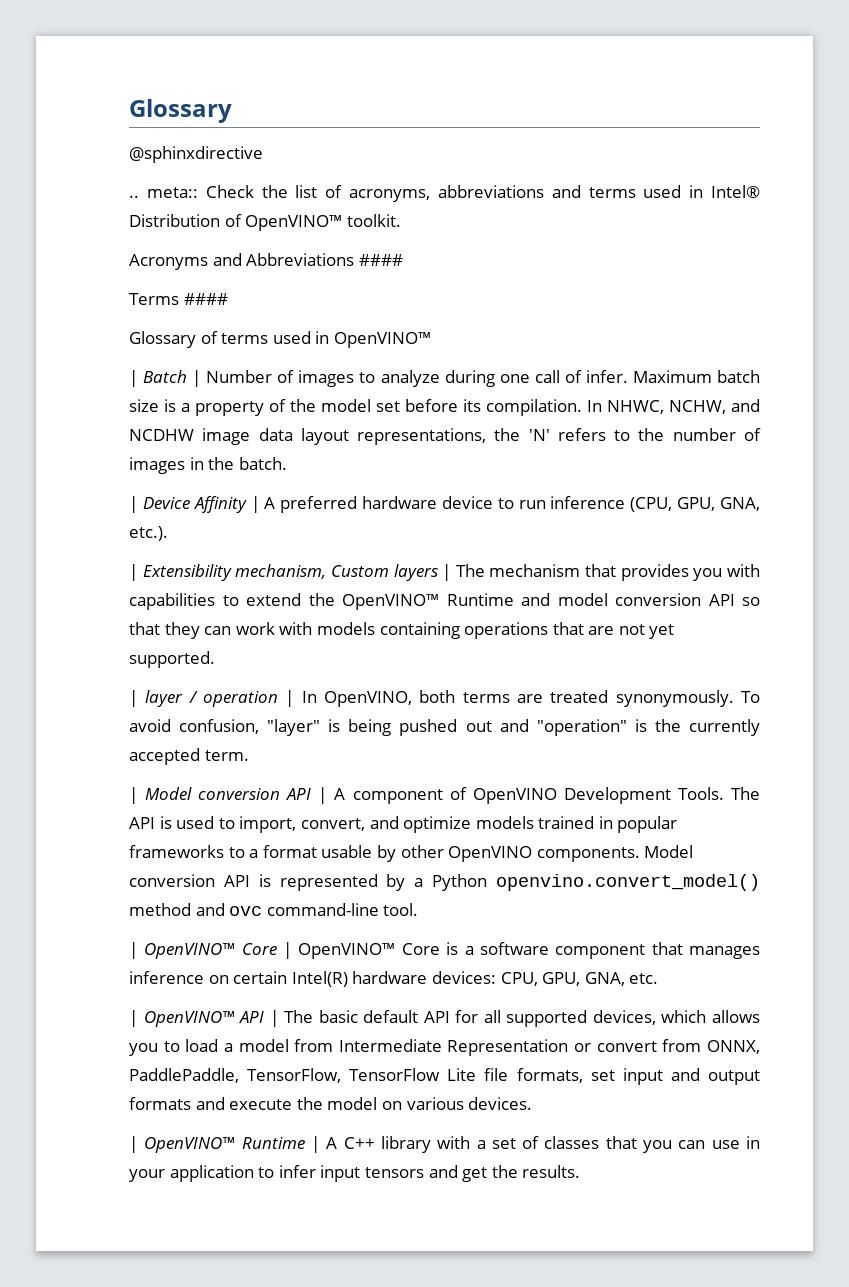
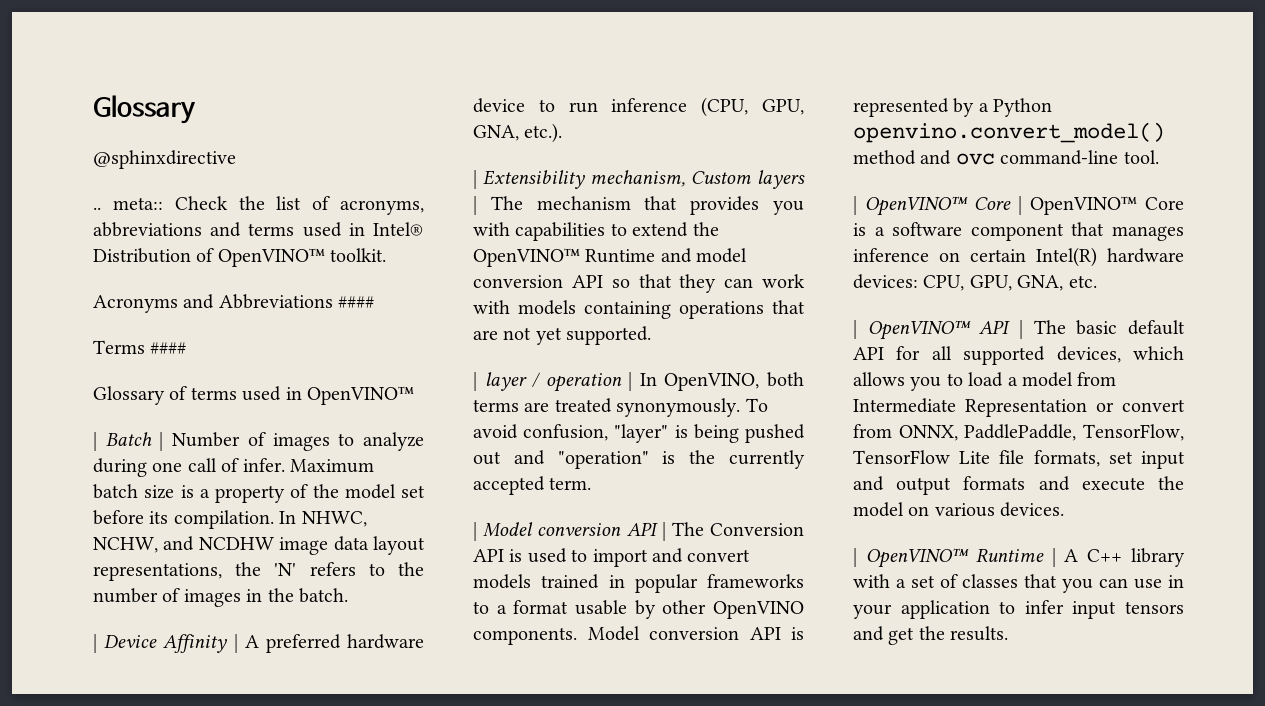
[334,787,760,804] [129,816,472,833] A component of OpenVINO Development Tools. The API is used to import, convert, and optimize -> [671,522,804,536] [473,548,751,567] The Conversion API is used to import and convert

